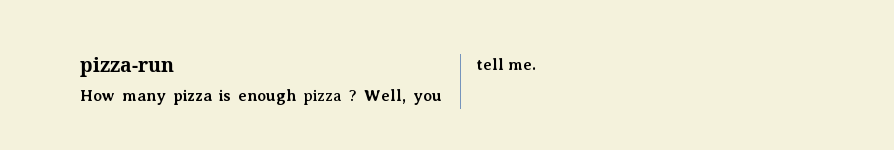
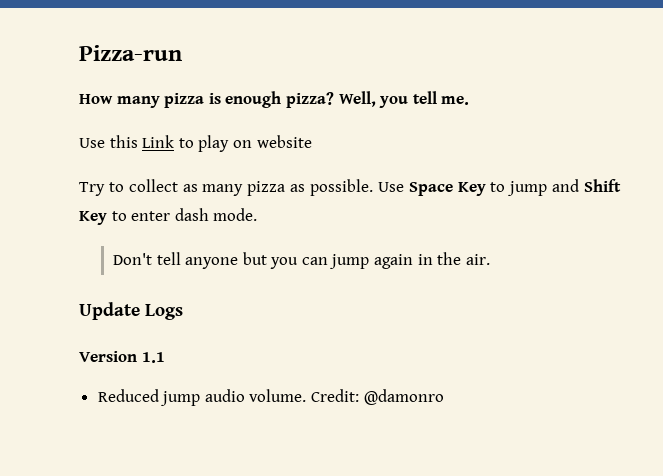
[80,57,174,77] pizza-run -> [79,45,182,61] Pizza-run
[303,89,357,105] pizza ? -> [285,92,334,108] pizza?
(537, 66) none -> [79,135,312,152] [79,179,621,196] [79,208,258,225] [112,252,490,269] [79,302,184,320] [79,351,165,363] [97,389,444,406] // Use this Link to play on website // Try to collect as many pizza as possible. Use Space Key to jump and Shift Key to enter dash mode. // Don't tell anyone but you can jump again in the air. // Update Logs // Version 1.1 // Reduced jump audio volume. Credit: @damonro

